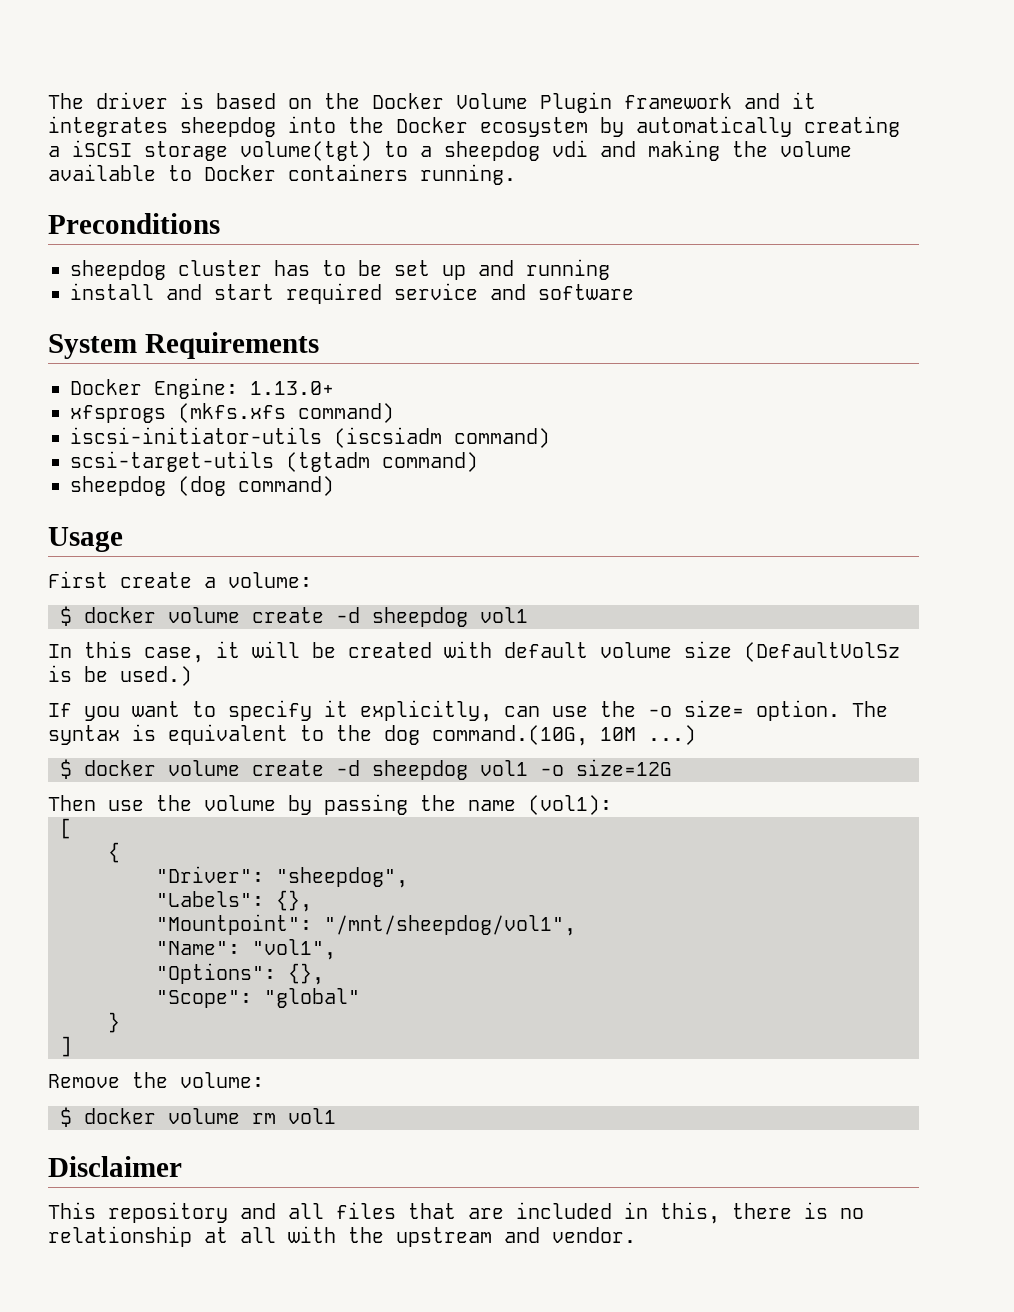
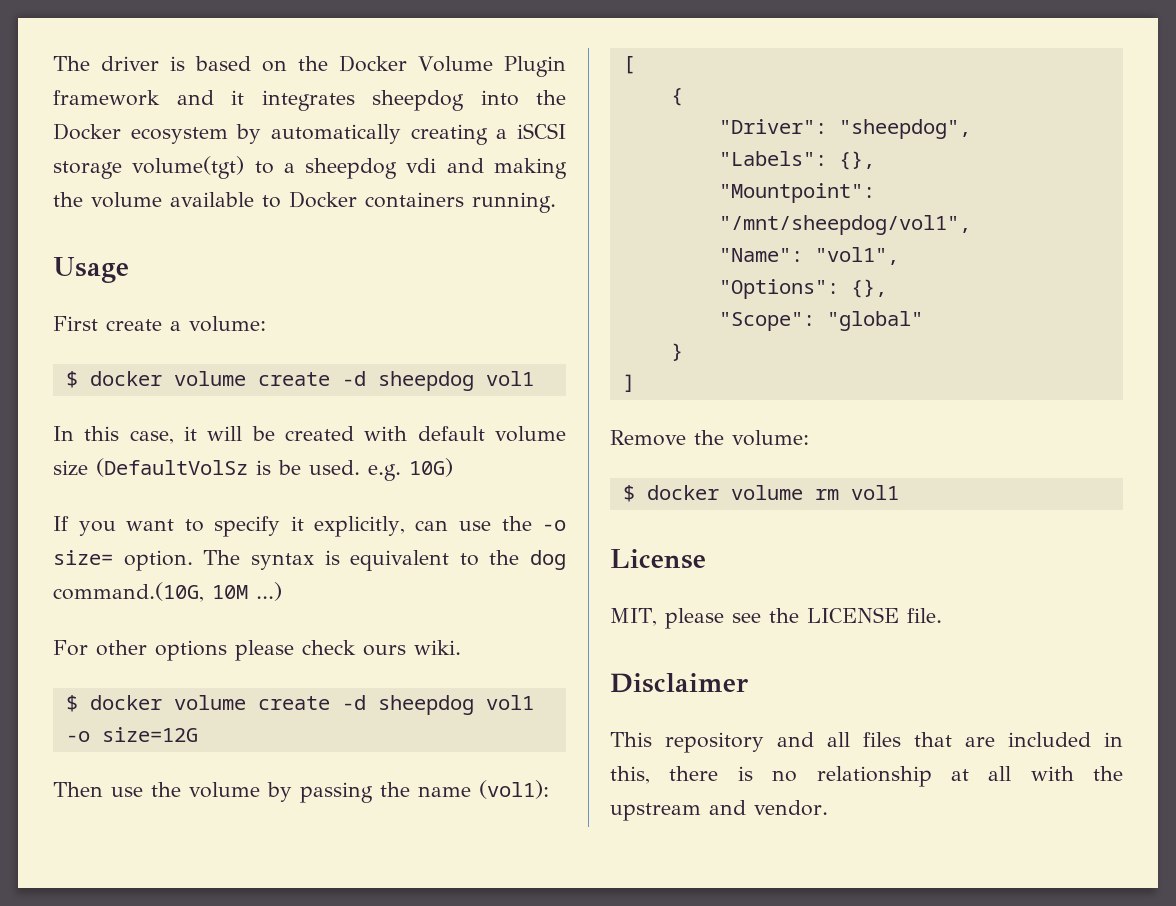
[48,213,220,234] [70,259,610,280] [70,283,634,304] [48,332,319,359] [70,378,334,399] [70,403,394,423] [70,427,550,448] [70,451,478,472] [70,476,334,496] // Preconditions // sheepdog cluster has to be set up and running // install and start required service and software // System Requirements // Docker Engine: 1.13.0+ // xfsprogs (mkfs.xfs command) // iscsi-initiator-utils (iscsiadm command) // scsi-target-utils (tgtadm command) // sheepdog (dog command) -> (556, 202) none
[120,666,192,686] used.) -> [309,458,453,481] used. e.g. 10G)
(696, 735) none -> [53,640,461,661] // For other options please check ours wiki.
(336, 1116) none -> [610,549,706,569] [610,607,942,629] // License // MIT, please see the LICENSE file.

